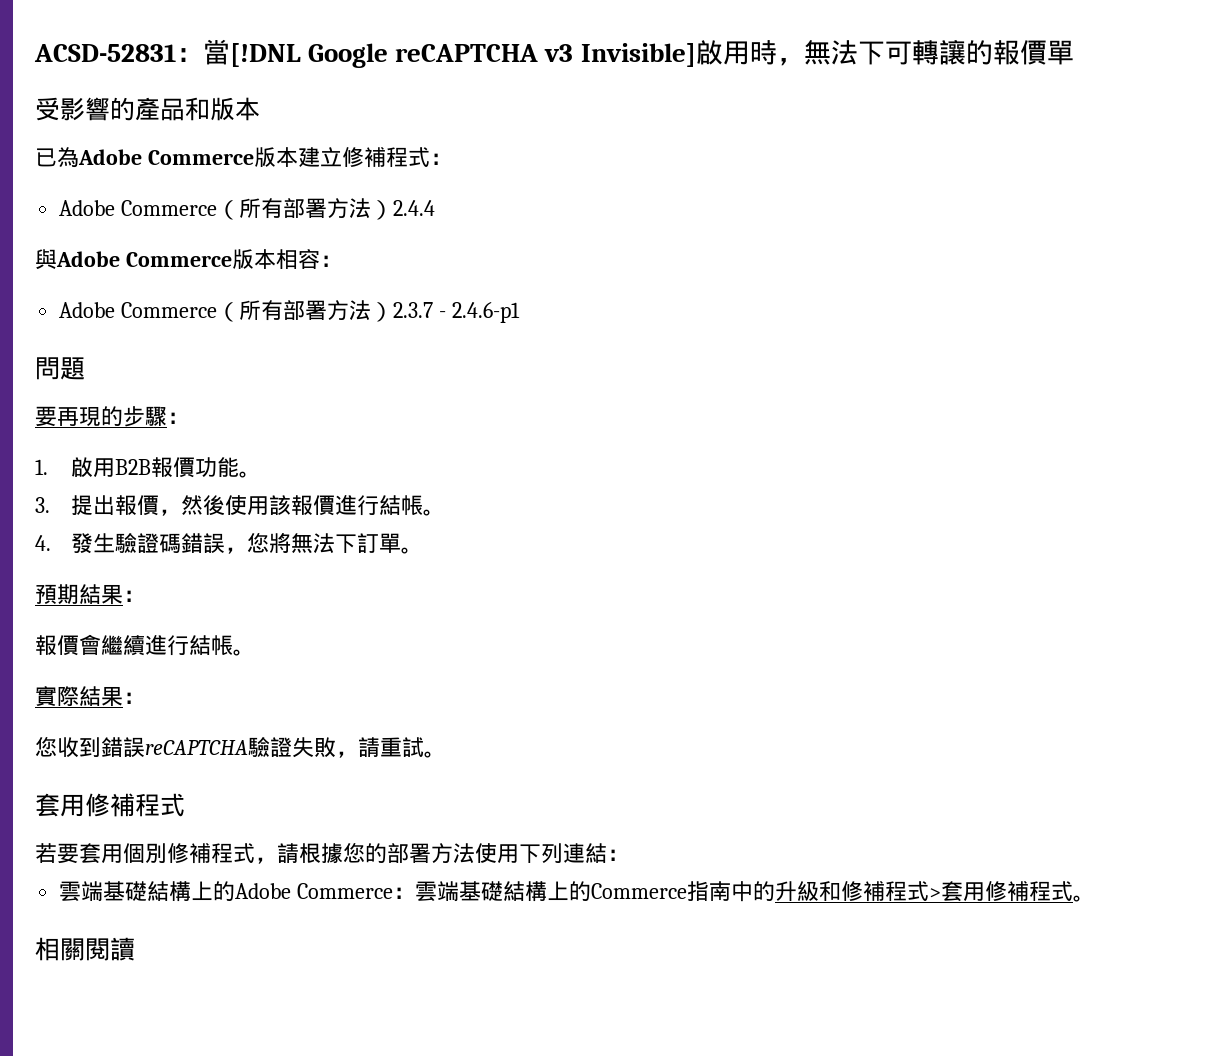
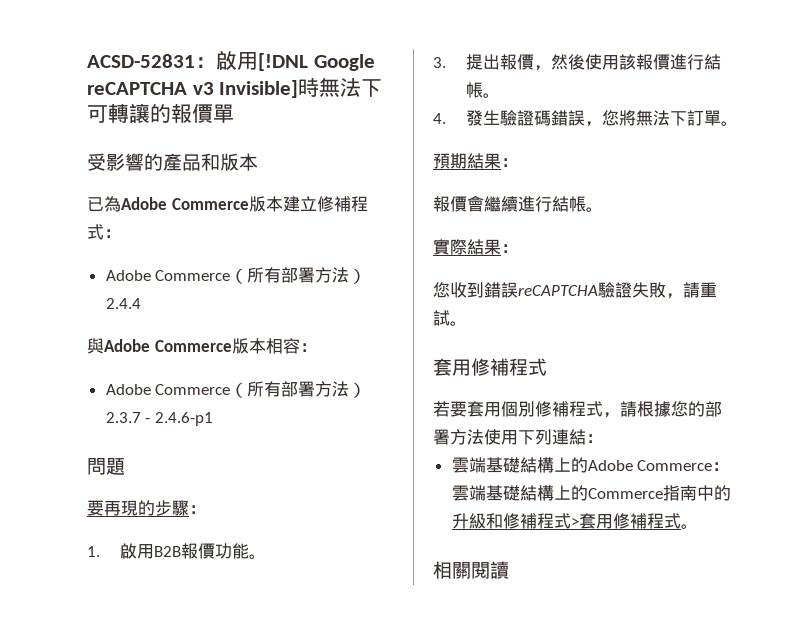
[203,39,230,65] 當 -> [216,51,258,70] 啟用
[695,40,804,66] 啟用時， -> [298,77,320,97] 時

